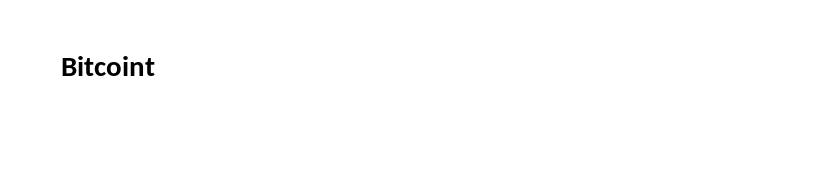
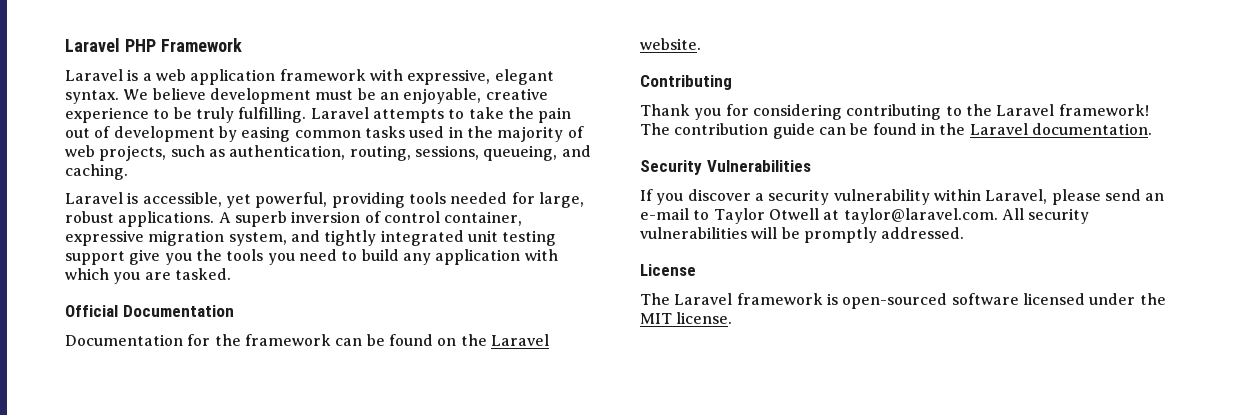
[61,56,155,76] Bitcoint -> [65,38,242,52] [65,69,554,85] [65,88,548,104] [65,107,572,123] [65,126,584,142] [65,145,591,161] [65,164,128,180] [65,192,584,208] [65,211,523,227] [65,230,557,246] [65,249,558,265] [65,268,231,284] [65,305,234,317] [65,334,549,346] [640,38,701,50] [640,75,732,90] [640,104,1149,120] [640,123,1152,139] [640,160,811,175] [640,189,1165,205] [640,208,1090,224] [640,227,965,243] [640,264,696,276] [640,293,1166,309] [640,312,733,324] Laravel PHP Framework // Laravel is a web application framework with expressive, elegant syntax. We believe development must be an enjoyable, creative experience to be truly fulfilling. Laravel attempts to take the pain out of development by easing common tasks used in the majority of web projects, such as authentication, routing, sessions, queueing, and caching. // Laravel is accessible, yet powerful, providing tools needed for large, robust applications. A superb inversion of control container, expressive migration system, and tightly integrated unit testing support give you the tools you need to build any application with which you are tasked. // Official Documentation // Documentation for the framework can be found on the Laravel website. // Contributing // Thank you for considering contributing to the Laravel framework! The contribution guide can be found in the Laravel documentation. // Security Vulnerabilities // If you discover a security vulnerability within Laravel, please send an e-mail to Taylor Otwell at taylor@laravel.com. All security vulnerabilities will be promptly addressed. // License // The Laravel framework is open-sourced software licensed under the MIT license.

